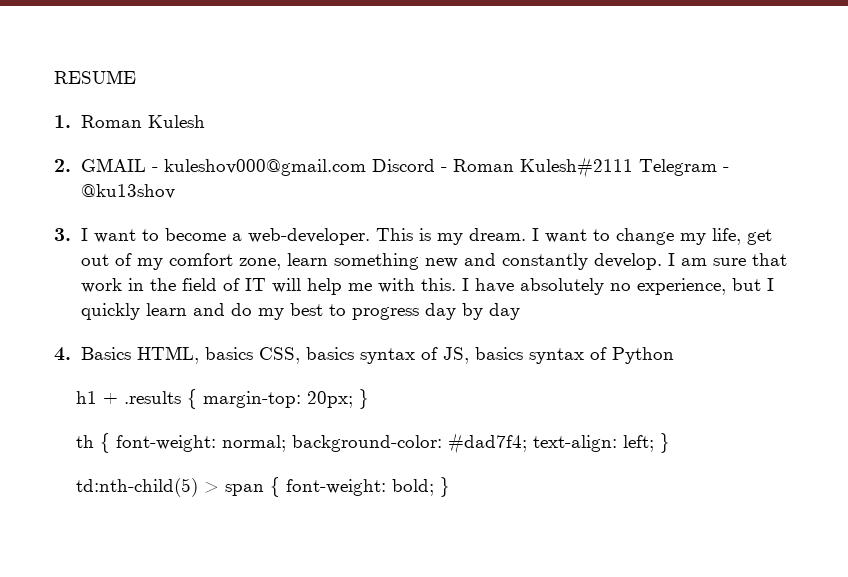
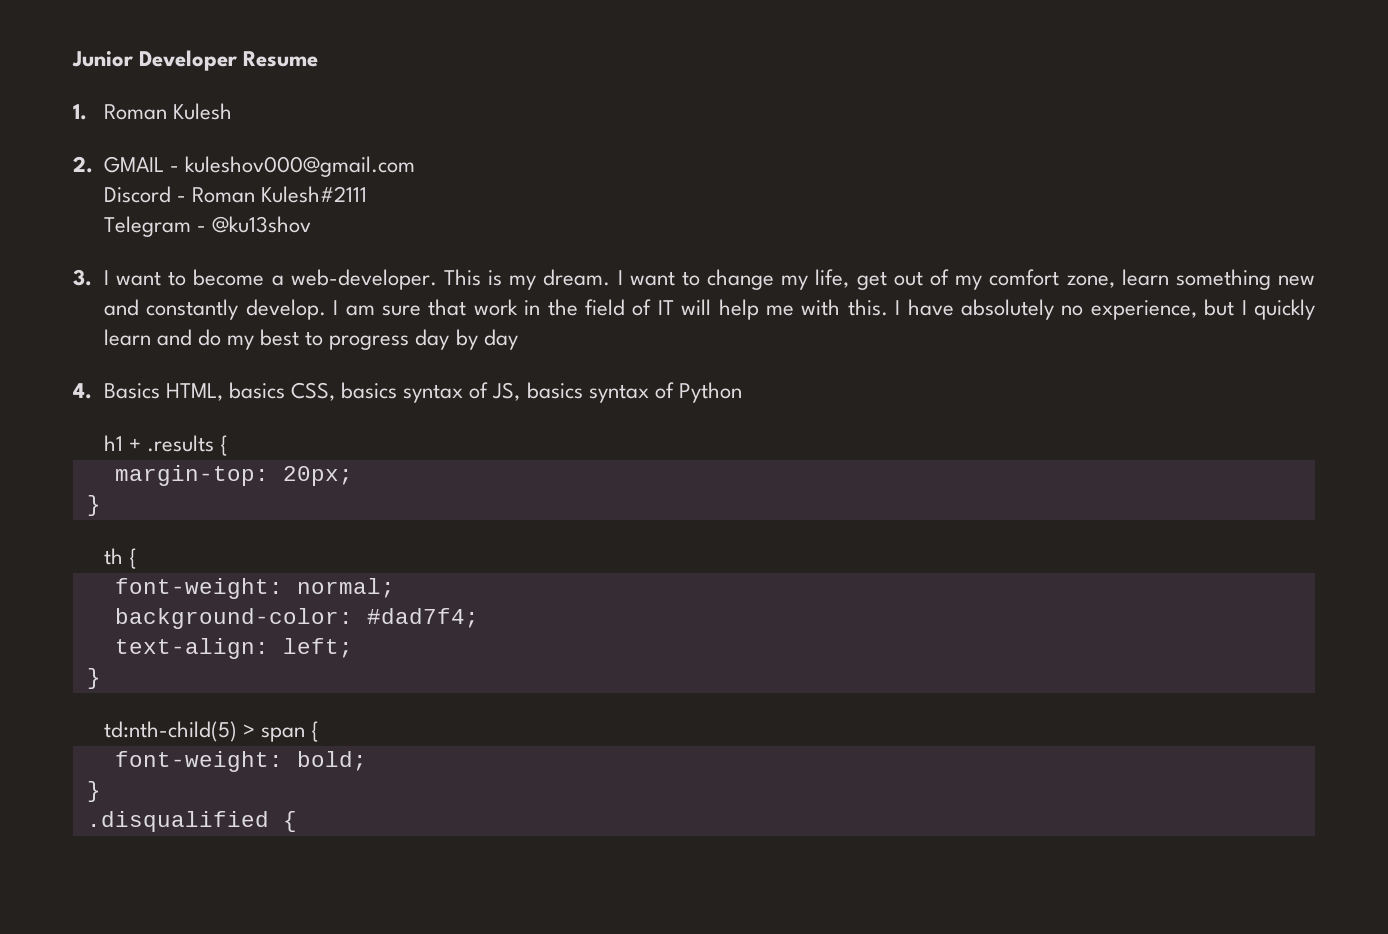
[54,70,136,84] RESUME -> [72,50,319,71] Junior Developer Resume
(366, 167) none -> (416, 166) //
(633, 167) none -> (368, 194) //
(197, 399) none -> (229, 445) //
(353, 399) none -> (353, 476) //
(110, 443) none -> (138, 558) //
(286, 443) none -> (395, 588) //
(527, 443) none -> (479, 618) //
(654, 443) none -> (353, 648) //
(280, 487) none -> (320, 731) //
[439,477,450,497] } -> [86,781,101,802] [86,811,297,832] // } // .disqualified {

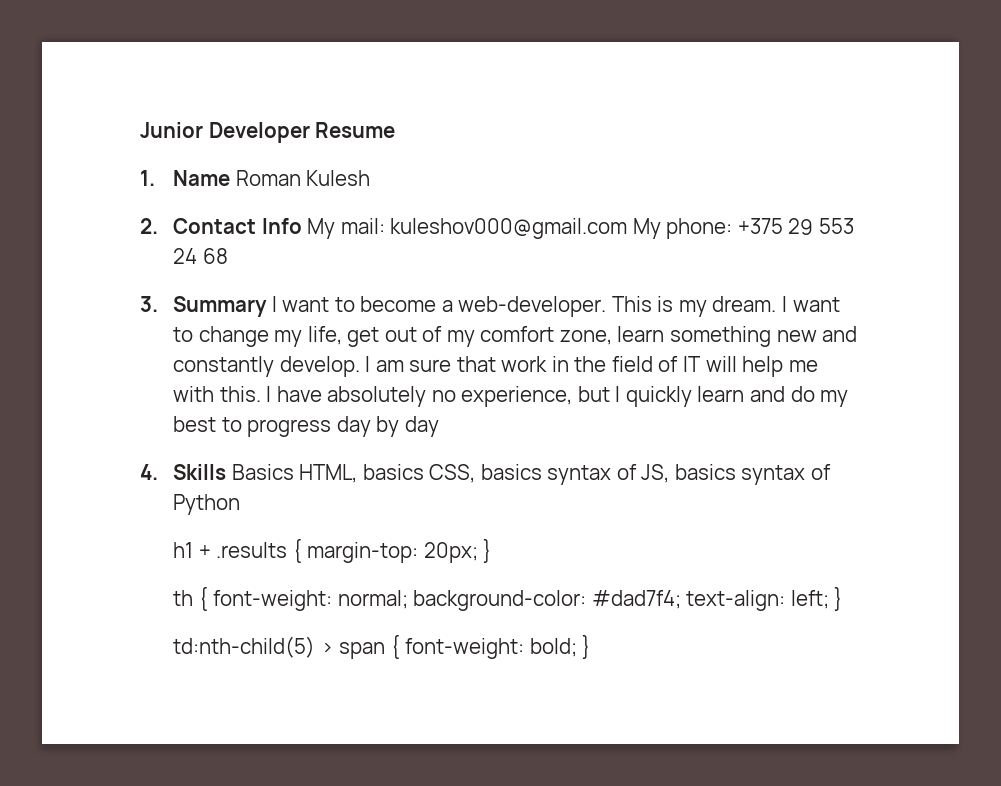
(87, 112) none -> [173,170,231,186] Name
[104,156,416,177] [103,186,368,203] [103,216,312,237] GMAIL - kuleshov000@gmail.com // Discord - Roman Kulesh#2111 // Telegram - @ku13shov -> [173,218,854,239] [173,248,228,264] Contact Info My mail: kuleshov000@gmail.com My phone: +375 29 553 24 68
(92, 277) none -> [173,296,268,317] Summary
(92, 391) none -> [173,464,227,480] Skills
(229, 445) // -> (302, 551) none
(353, 476) // -> (478, 552) none
(138, 558) // -> (208, 599) none
(395, 588) // -> (408, 599) none
(479, 618) // -> (681, 599) none
(353, 648) // -> (829, 599) none
(320, 731) // -> (400, 647) none
[86,781,101,802] [86,811,297,832] // } // .disqualified { -> [582,635,592,659] }

